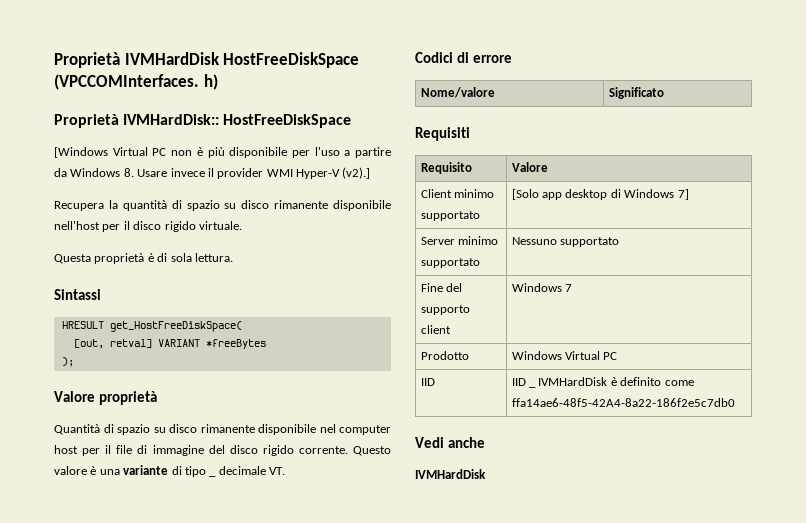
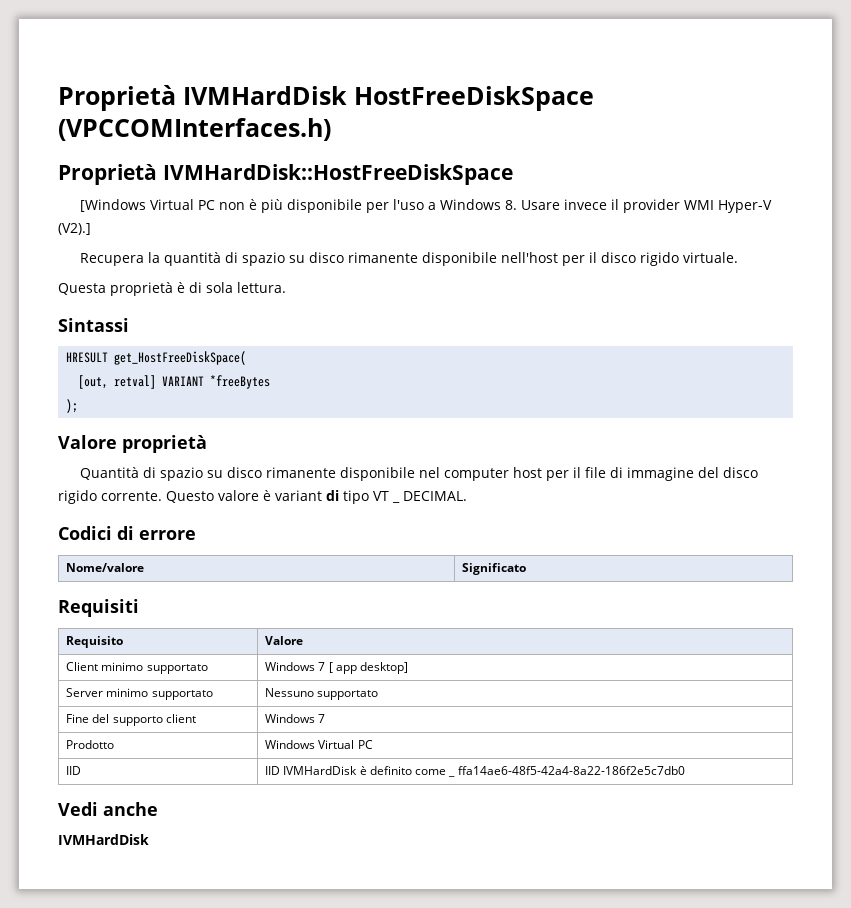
[54,74,218,90] [54,114,352,128] (VPCCOMInterfaces. h) // Proprietà IVMHardDisk:: HostFreeDiskSpace -> [58,118,331,141] [58,164,513,185] (VPCCOMInterfaces.h) // Proprietà IVMHardDisk::HostFreeDiskSpace
[354,147,391,158] [54,168,67,177] partire da -> (437, 206) none
[342,167,371,179] (v2).] -> [58,223,91,235] (V2).]
[99,465,217,477] [218,466,285,475] una variante di tipo _ decimale VT. -> [275,490,389,504] [392,501,400,503] [403,491,467,501] variant di tipo VT _ DECIMAL.
[511,189,689,200] [Solo app desktop di Windows 7] -> [265,662,409,674] Windows 7 [ app desktop]
[529,386,537,388] _ -> (281, 770) none
[511,398,735,407] ffa14ae6-48f5-42A4-8a22-186f2e5c7db0 -> [448,775,456,777] [457,766,685,775] _ ffa14ae6-48f5-42a4-8a22-186f2e5c7db0

